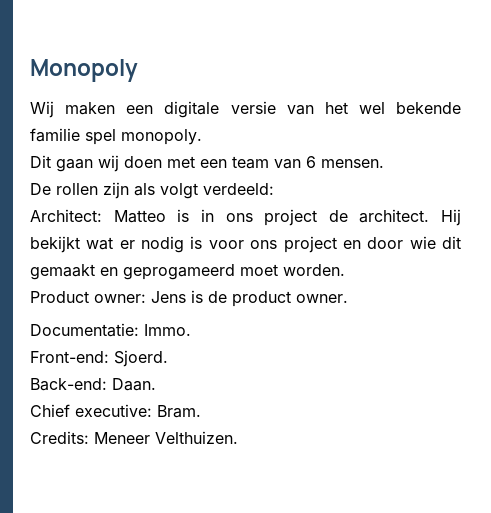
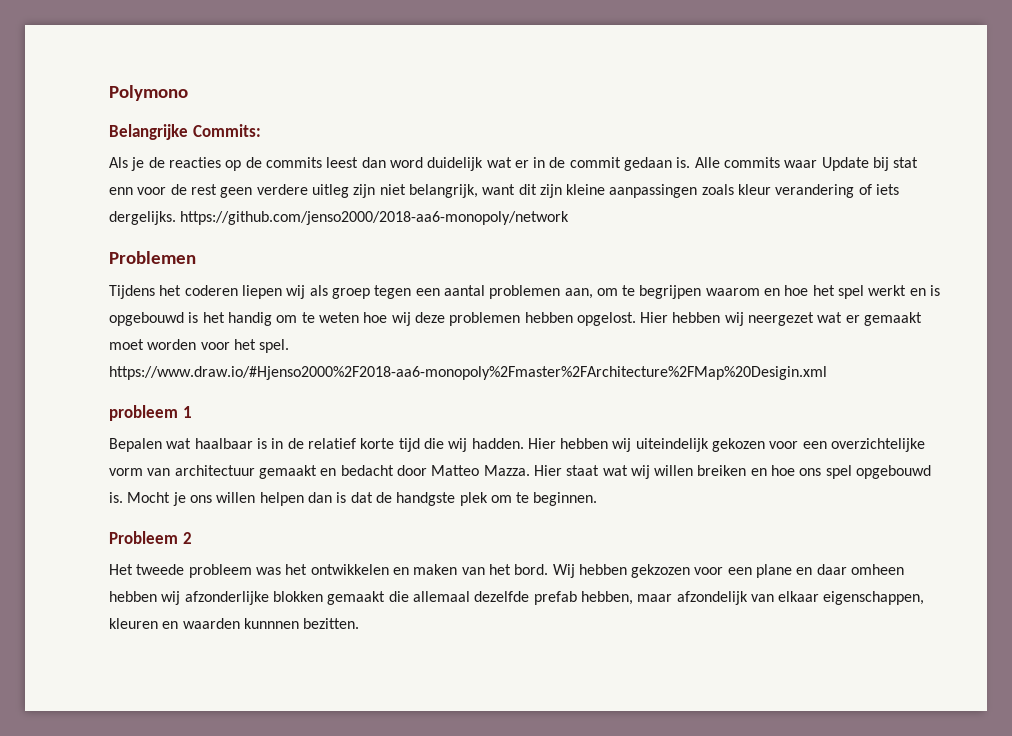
[30,59,138,82] [30,101,461,118] [30,128,202,145] [30,155,384,172] [30,182,274,199] [30,209,461,226] [30,236,462,253] [30,264,345,280] [30,290,348,307] [30,323,191,337] [30,350,168,367] [30,378,156,391] [30,404,201,418] [30,431,238,444] Monopoly // Wij maken een digitale versie van het wel bekende familie spel monopoly. // Dit gaan wij doen met een team van 6 mensen. // De rollen zijn als volgt verdeeld: // Architect: Matteo is in ons project de architect. Hij bekijkt wat er nodig is voor ons project en door wie dit gemaakt en geprogameerd moet worden. // Product owner: Jens is de product owner. // Documentatie: Immo. // Front-end: Sjoerd. // Back-end: Daan. // Chief executive: Bram. // Credits: Meneer Velthuizen. -> [109,85,188,101] [109,124,261,140] [109,157,919,171] [109,184,900,198] [109,211,570,225] [109,251,196,264] [109,285,941,299] [109,312,923,326] [109,339,290,353] [109,366,827,380] [109,405,192,421] [109,438,926,452] [109,465,932,479] [109,492,598,506] [109,531,192,544] [109,564,905,578] [109,591,925,605] [109,618,360,629] Polymono // Belangrijke Commits: // Als je de reacties op de commits leest dan word duidelijk wat er in de commit gedaan is. Alle commits waar Update bij stat enn voor de rest geen verdere uitleg zijn niet belangrijk, want dit zijn kleine aanpassingen zoals kleur verandering of iets dergelijks. https://github.com/jenso2000/2018-aa6-monopoly/network // Problemen // Tijdens het coderen liepen wij als groep tegen een aantal problemen aan, om te begrijpen waarom en hoe het spel werkt en is opgebouwd is het handig om te weten hoe wij deze problemen hebben opgelost. Hier hebben wij neergezet wat er gemaakt moet worden voor het spel. https://www.draw.io/#Hjenso2000%2F2018-aa6-monopoly%2Fmaster%2FArchitecture%2FMap%20Desigin.xml // probleem 1 // Bepalen wat haalbaar is in de relatief korte tijd die wij hadden. Hier hebben wij uiteindelijk gekozen voor een overzichtelijke vorm van architectuur gemaakt en bedacht door Matteo Mazza. Hier staat wat wij willen breiken en hoe ons spel opgebouwd is. Mocht je ons willen helpen dan is dat de handgste plek om te beginnen. // Probleem 2 // Het tweede probleem was het ontwikkelen en maken van het bord. Wij hebben gekzozen voor een plane en daar omheen hebben wij afzonderlijke blokken gemaakt die allemaal dezelfde prefab hebben, maar afzondelijk van elkaar eigenschappen, kleuren en waarden kunnnen bezitten.

